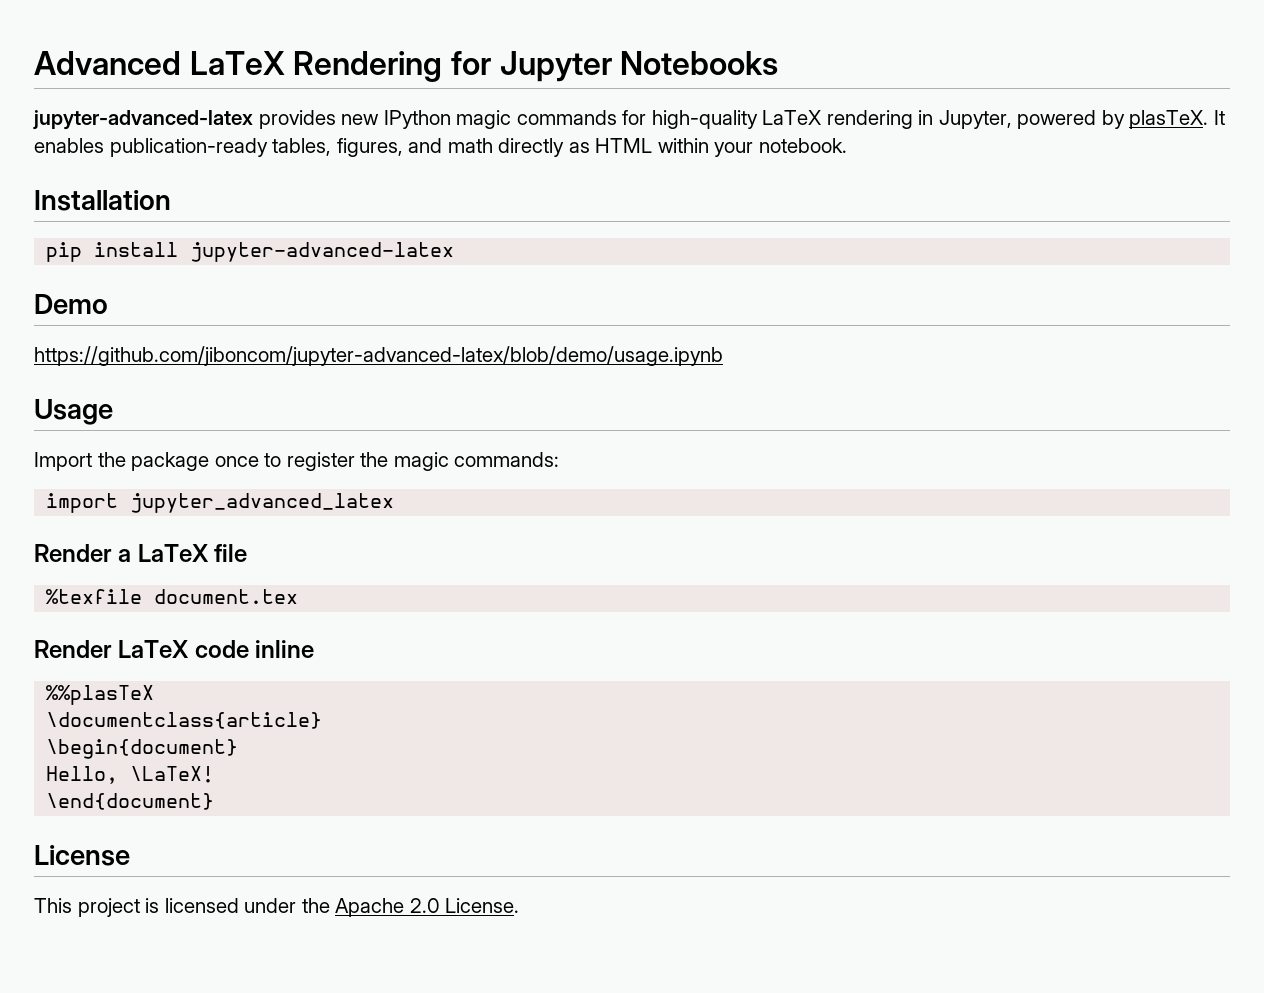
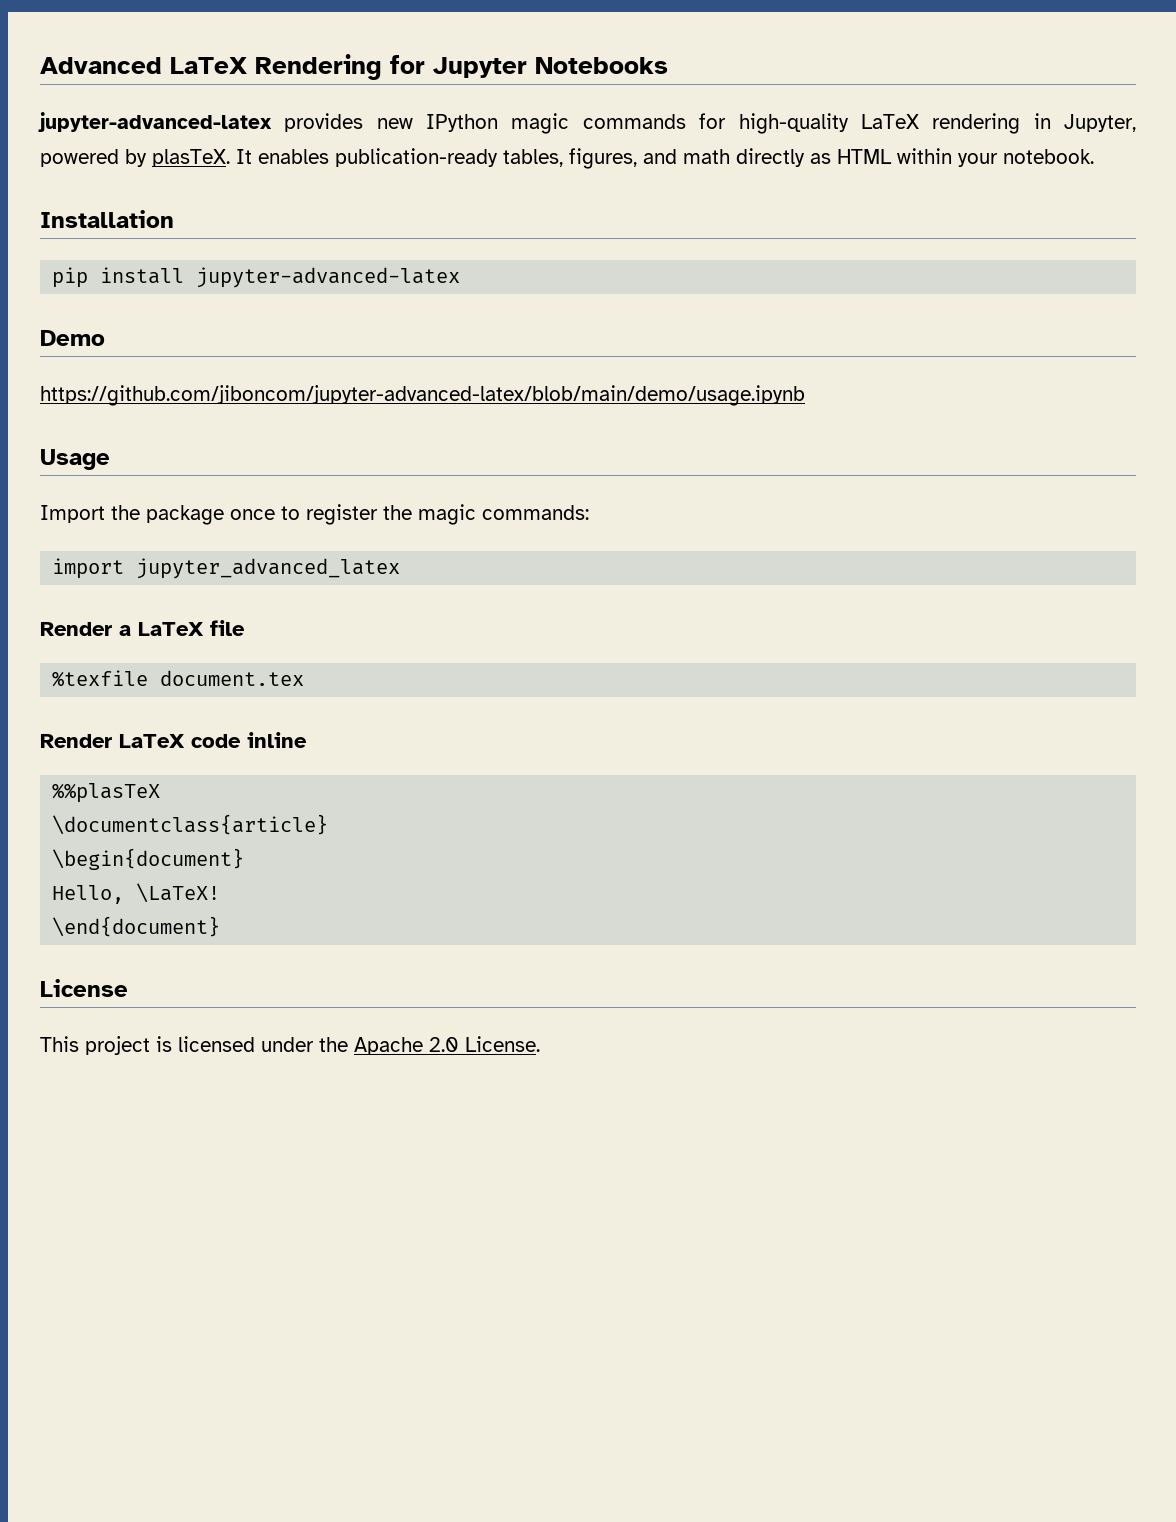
[34,346,723,366] https://github.com/jiboncom/jupyter-advanced-latex/blob/demo/usage.ipynb -> [40,385,805,406] https://github.com/jiboncom/jupyter-advanced-latex/blob/main/demo/usage.ipynb

